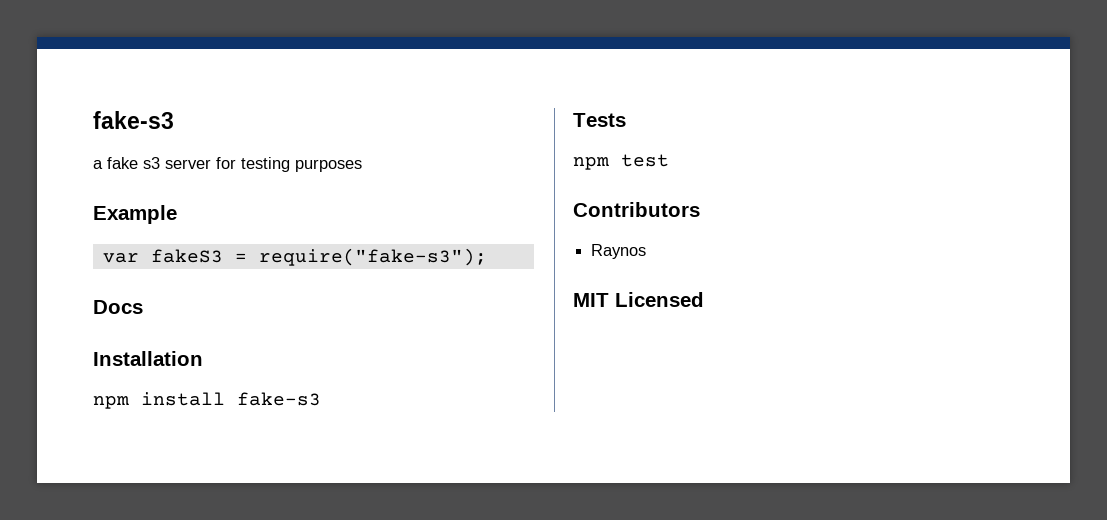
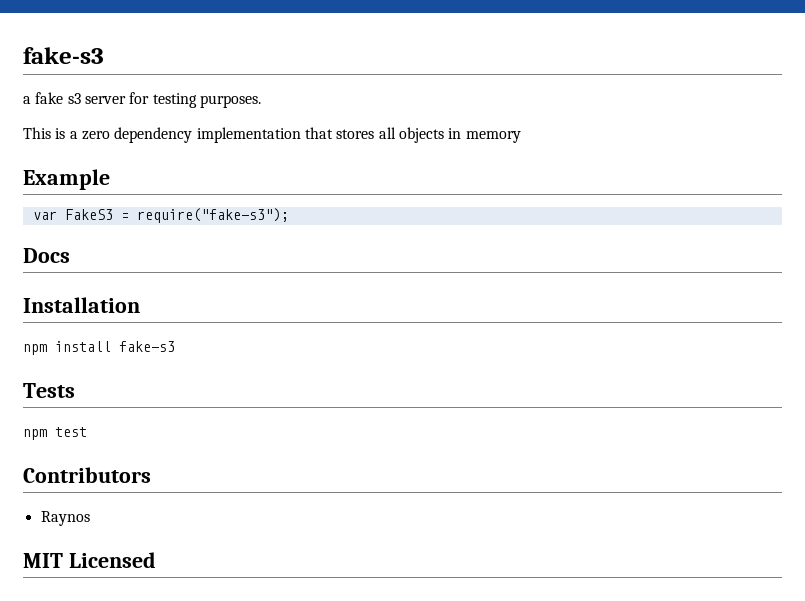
[295,159,362,172] purposes -> [199,95,261,108] [23,127,521,143] purposes. // This is a zero dependency implementation that stores all objects in memory
[150,249,223,263] fakeS3 -> [64,209,113,220] FakeS3

